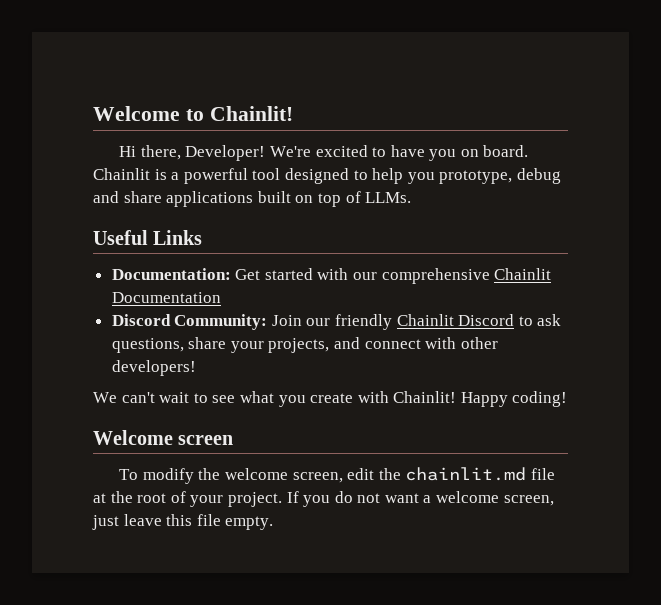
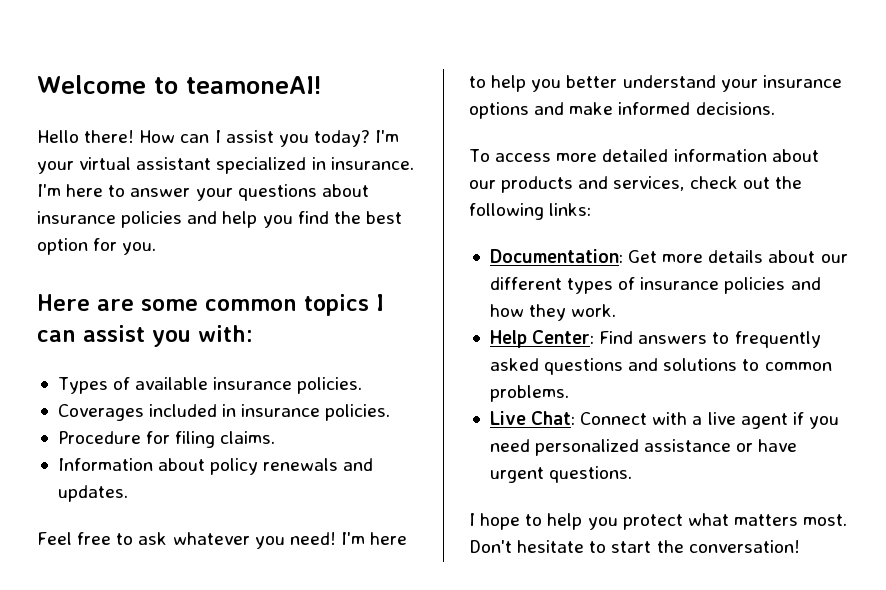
[209,106,293,121] [119,145,529,161] [93,168,561,184] [93,191,412,207] [93,230,203,245] [111,268,552,284] [111,292,221,303] [111,314,562,330] [111,337,498,353] [111,360,196,376] [93,391,568,407] [93,430,234,445] [119,467,555,484] [93,491,554,507] [92,514,274,530] Chainlit! // Hi there, Developer! We're excited to have you on board. Chainlit is a powerful tool designed to help you prototype, debug and share applications built on top of LLMs. // Useful Links // Documentation: Get started with our comprehensive Chainlit Documentation // Discord Community: Join our friendly Chainlit Discord to ask questions, share your projects, and connect with other developers! // We can't wait to see what you create with Chainlit! Happy coding! // Welcome screen // To modify the welcome screen, edit the chainlit.md file at the root of your project. If you do not want a welcome screen, just leave this file empty. -> [185,76,322,94] [37,130,400,147] [37,157,414,174] [37,184,369,201] [37,211,402,228] [37,238,157,255] [37,294,384,316] [37,325,253,347] [57,377,363,394] [57,404,391,421] [57,431,276,448] [57,458,374,475] [57,485,128,502] [37,532,408,549] [469,75,842,92] [469,102,775,119] [469,149,819,162] [469,176,802,193] [469,203,592,220] [489,249,848,263] [489,277,821,294] [489,304,617,321] [489,330,821,348] [489,358,832,375] [489,385,569,402] [489,411,839,429] [489,439,798,456] [489,466,633,483] [469,513,848,530] [469,540,800,553] teamoneAI! // Hello there! How can I assist you today? I'm your virtual assistant specialized in insurance. I'm here to answer your questions about insurance policies and help you find the best option for you. // Here are some common topics I can assist you with: // Types of available insurance policies. // Coverages included in insurance policies. // Procedure for filing claims. // Information about policy renewals and updates. // Feel free to ask whatever you need! I'm here to help you better understand your insurance options and make informed decisions. // To access more detailed information about our products and services, check out the following links: // Documentation: Get more details about our different types of insurance policies and how they work. // Help Center: Find answers to frequently asked questions and solutions to common problems. // Live Chat: Connect with a live agent if you need personalized assistance or have urgent questions. // I hope to help you protect what matters most. Don't hesitate to start the conversation!

